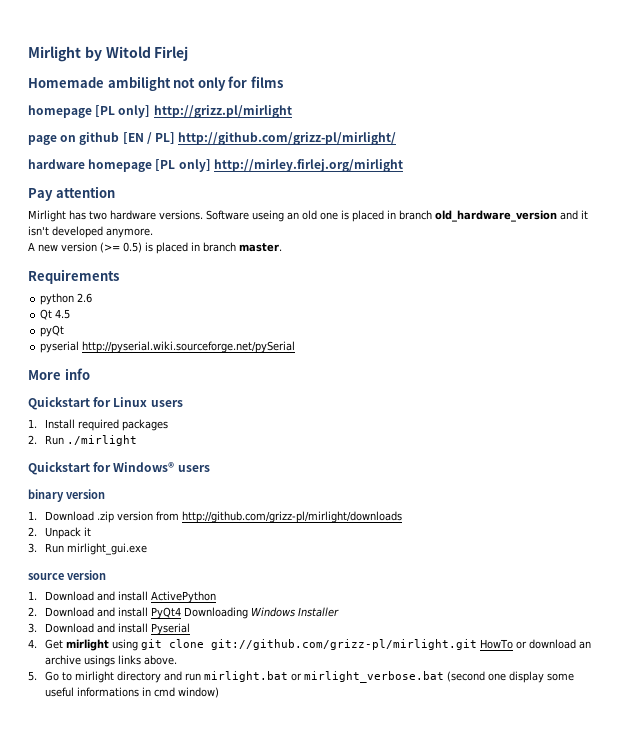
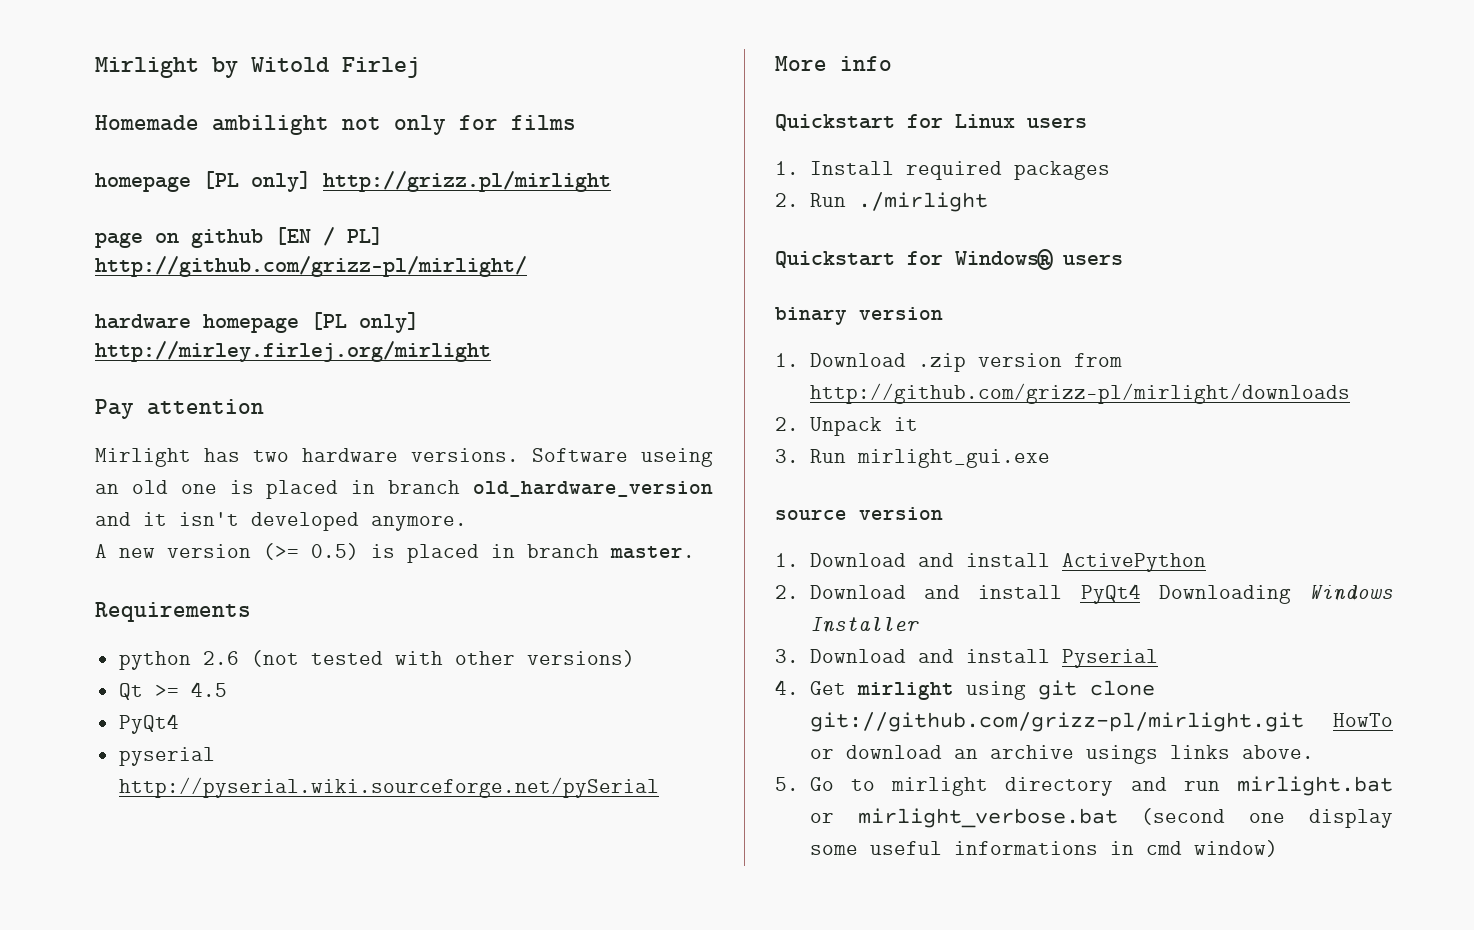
(93, 298) none -> [250,650,635,667] (not tested with other versions)
(53, 314) none -> [154,684,179,697] >=
[40,325,65,337] pyQt -> [118,714,179,734] PyQt4

